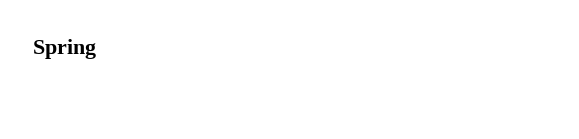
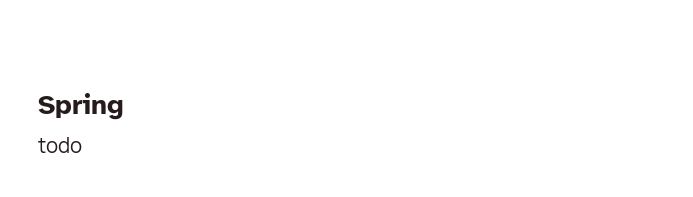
(96, 49) none -> [38,137,82,153] // todo

